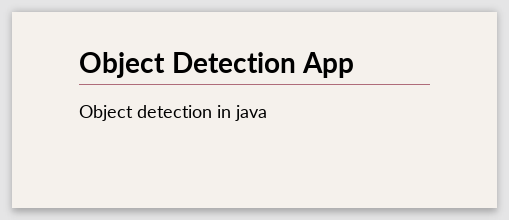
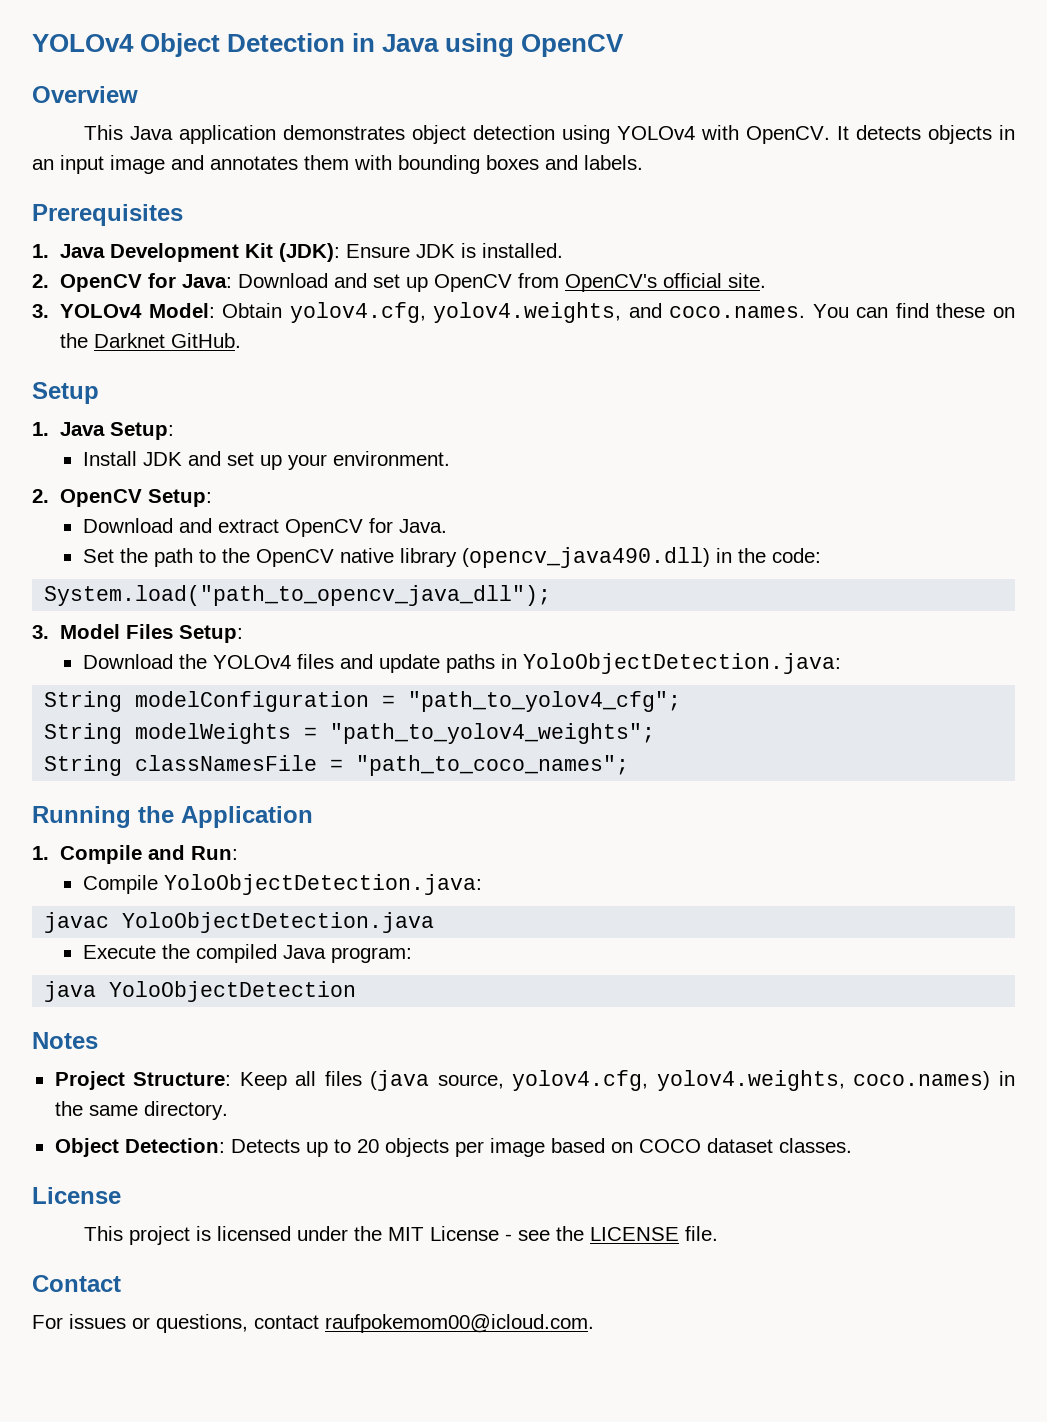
(79, 65) none -> [32,34,134,52] YOLOv4
[302,52,355,78] [79,105,267,121] App // Object detection in java -> [352,33,625,57] [32,86,138,103] [84,125,1016,144] [32,155,643,174] [32,204,183,226] [32,243,564,262] [32,273,767,292] [32,302,1016,323] [60,333,242,348] [32,382,99,404] [32,422,175,440] [82,451,450,470] [32,489,213,507] [82,518,447,537] [82,547,821,568] [44,585,552,606] [32,624,244,643] [82,653,841,674] [44,691,682,712] [44,723,656,744] [44,755,630,776] [32,806,313,828] [32,845,239,864] [82,874,482,895] [44,912,435,933] [82,944,412,963] [44,981,357,1002] [32,1032,98,1049] [54,1070,1015,1091] [54,1101,228,1120] [54,1138,852,1157] [32,1187,121,1204] [84,1226,719,1245] [32,1275,121,1292] [32,1314,594,1333] in Java using OpenCV // Overview // This Java application demonstrates object detection using YOLOv4 with OpenCV. It detects objects in an input image and annotates them with bounding boxes and labels. // Prerequisites // 1. Java Development Kit (JDK): Ensure JDK is installed. // 2. OpenCV for Java: Download and set up OpenCV from OpenCV's official site. // 3. YOLOv4 Model: Obtain yolov4.cfg, yolov4.weights, and coco.names. You can find these on the Darknet GitHub. // Setup // 1. Java Setup: // Install JDK and set up your environment. // 2. OpenCV Setup: // Download and extract OpenCV for Java. // Set the path to the OpenCV native library (opencv_java490.dll) in the code: // System.load("path_to_opencv_java_dll"); // 3. Model Files Setup: // Download the YOLOv4 files and update paths in YoloObjectDetection.java: // String modelConfiguration = "path_to_yolov4_cfg"; // String modelWeights = "path_to_yolov4_weights"; // String classNamesFile = "path_to_coco_names"; // Running the Application // 1. Compile and Run: // Compile YoloObjectDetection.java: // javac YoloObjectDetection.java // Execute the compiled Java program: // java YoloObjectDetection // Notes // Project Structure: Keep all files (java source, yolov4.cfg, yolov4.weights, coco.names) in the same directory. // Object Detection: Detects up to 20 objects per image based on COCO dataset classes. // License // This project is licensed under the MIT License - see the LICENSE file. // Contact // For issues or questions, contact raufpokemom00@icloud.com.

